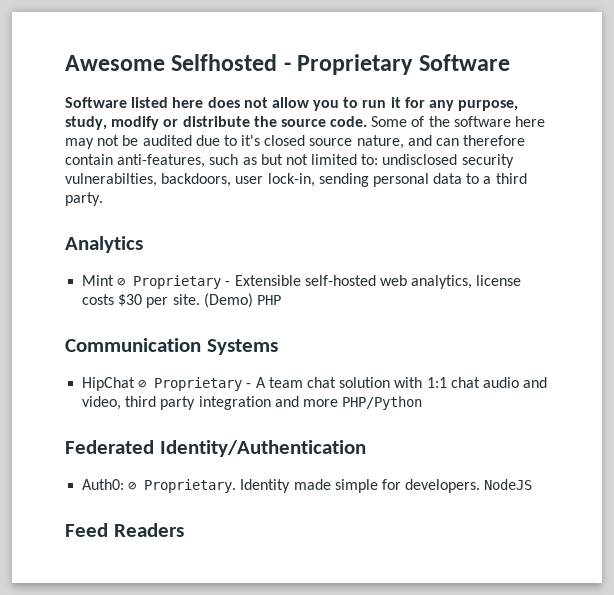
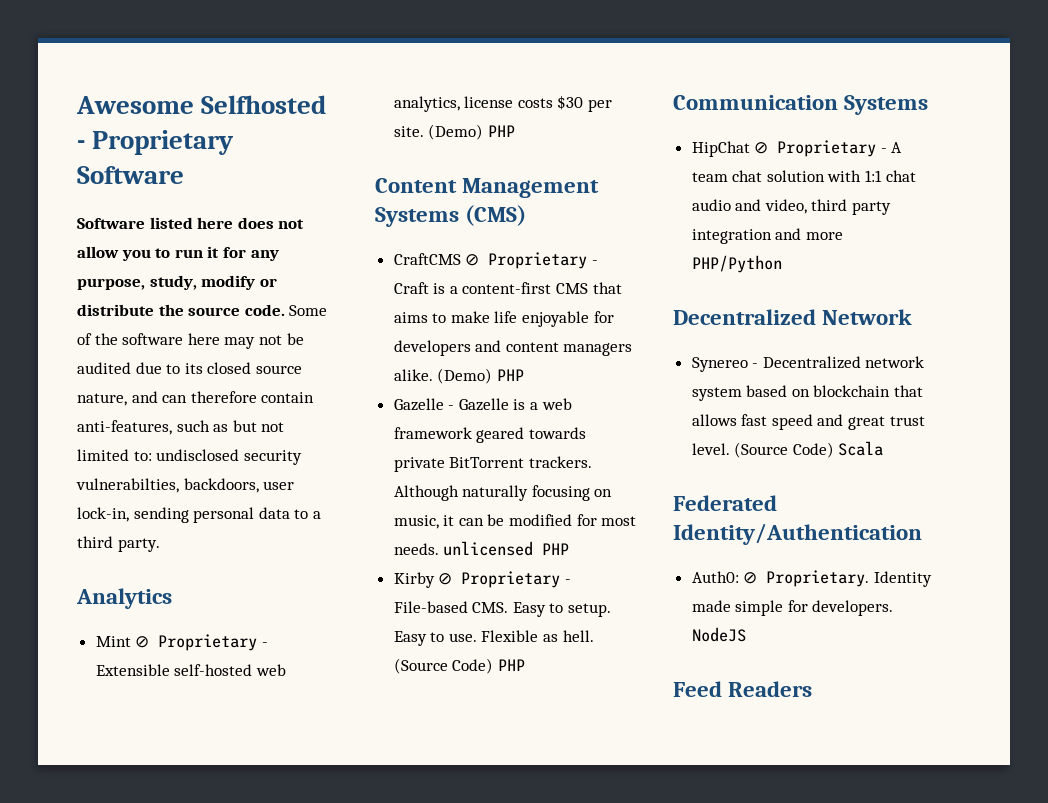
[241,135,261,146] it's -> [184,363,203,374] its
(281, 300) none -> [375,178,600,198] [375,205,527,227] [393,252,598,269] [393,282,622,294] [393,311,614,327] [393,340,633,356] [393,368,524,384] [393,398,572,411] [393,427,586,443] [393,456,592,472] [393,485,613,501] [393,514,637,529] [393,541,570,556] [393,571,571,588] [393,601,612,617] [393,630,594,646] [393,658,525,674] // Content Management Systems (CMS) // CraftCMS ⊘ Proprietary - Craft is a content-first CMS that aims to make life enjoyable for developers and content managers alike. (Demo) PHP // Gazelle - Gazelle is a web framework geared towards private BitTorrent trackers. Although naturally focusing on music, it can be modified for most needs. unlicensed PHP // Kirby ⊘ Proprietary - File-based CMS. Easy to setup. Easy to use. Flexible as hell. (Source Code) PHP
(423, 403) none -> [673,309,913,325] [691,356,925,372] [691,385,924,401] [691,414,925,430] [691,441,884,458] // Decentralized Network // Synereo - Decentralized network system based on blockchain that allows fast speed and great trust level. (Source Code) Scala

